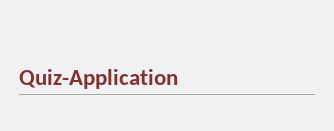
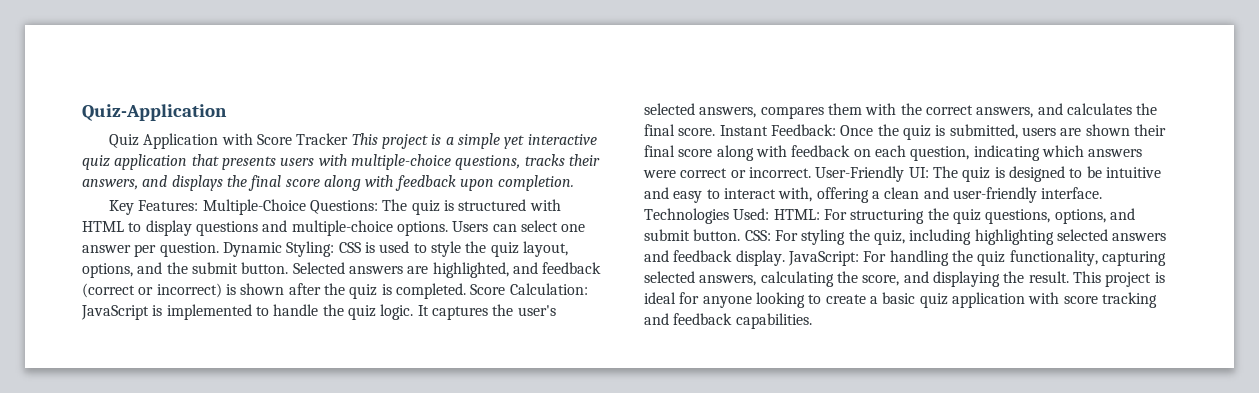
(178, 79) none -> [109,133,597,149] [82,154,600,170] [82,175,575,191] [109,199,561,215] [82,220,586,236] [82,241,568,257] [82,262,602,278] [82,283,588,299] [81,304,556,320] [644,103,1158,119] [644,124,1166,140] [644,145,1143,161] [643,166,1161,182] [644,187,1103,203] [644,208,1135,224] [644,229,1167,245] [644,250,1166,266] [644,271,1165,287] [644,292,1157,308] [644,313,812,329] // Quiz Application with Score Tracker This project is a simple yet interactive quiz application that presents users with multiple-choice questions, tracks their answers, and displays the final score along with feedback upon completion. // Key Features: Multiple-Choice Questions: The quiz is structured with HTML to display questions and multiple-choice options. Users can select one answer per question. Dynamic Styling: CSS is used to style the quiz layout, options, and the submit button. Selected answers are highlighted, and feedback (correct or incorrect) is shown after the quiz is completed. Score Calculation: JavaScript is implemented to handle the quiz logic. It captures the user's selected answers, compares them with the correct answers, and calculates the final score. Instant Feedback: Once the quiz is submitted, users are shown their final score along with feedback on each question, indicating which answers were correct or incorrect. User-Friendly UI: The quiz is designed to be intuitive and easy to interact with, offering a clean and user-friendly interface. Technologies Used: HTML: For structuring the quiz questions, options, and submit button. CSS: For styling the quiz, including highlighting selected answers and feedback display. JavaScript: For handling the quiz functionality, capturing selected answers, calculating the score, and displaying the result. This project is ideal for anyone looking to create a basic quiz application with score tracking and feedback capabilities.

